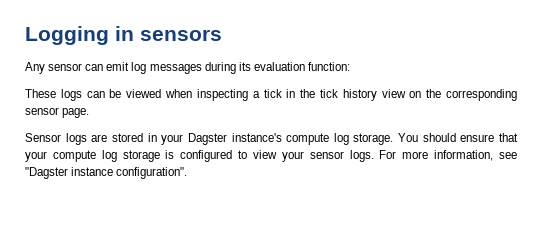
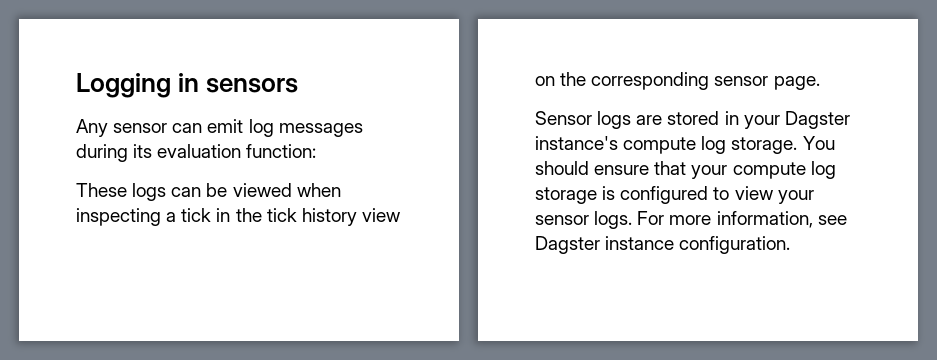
[25,167,188,179] "Dagster instance configuration". -> [535,236,791,254] Dagster instance configuration.

